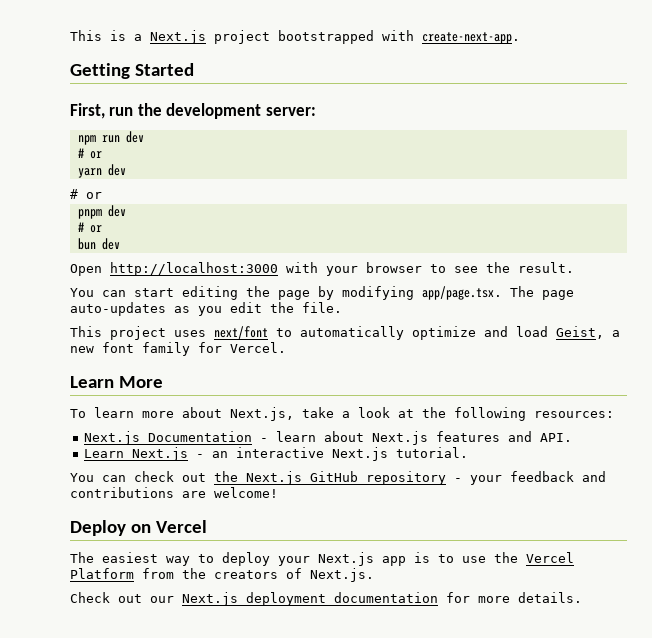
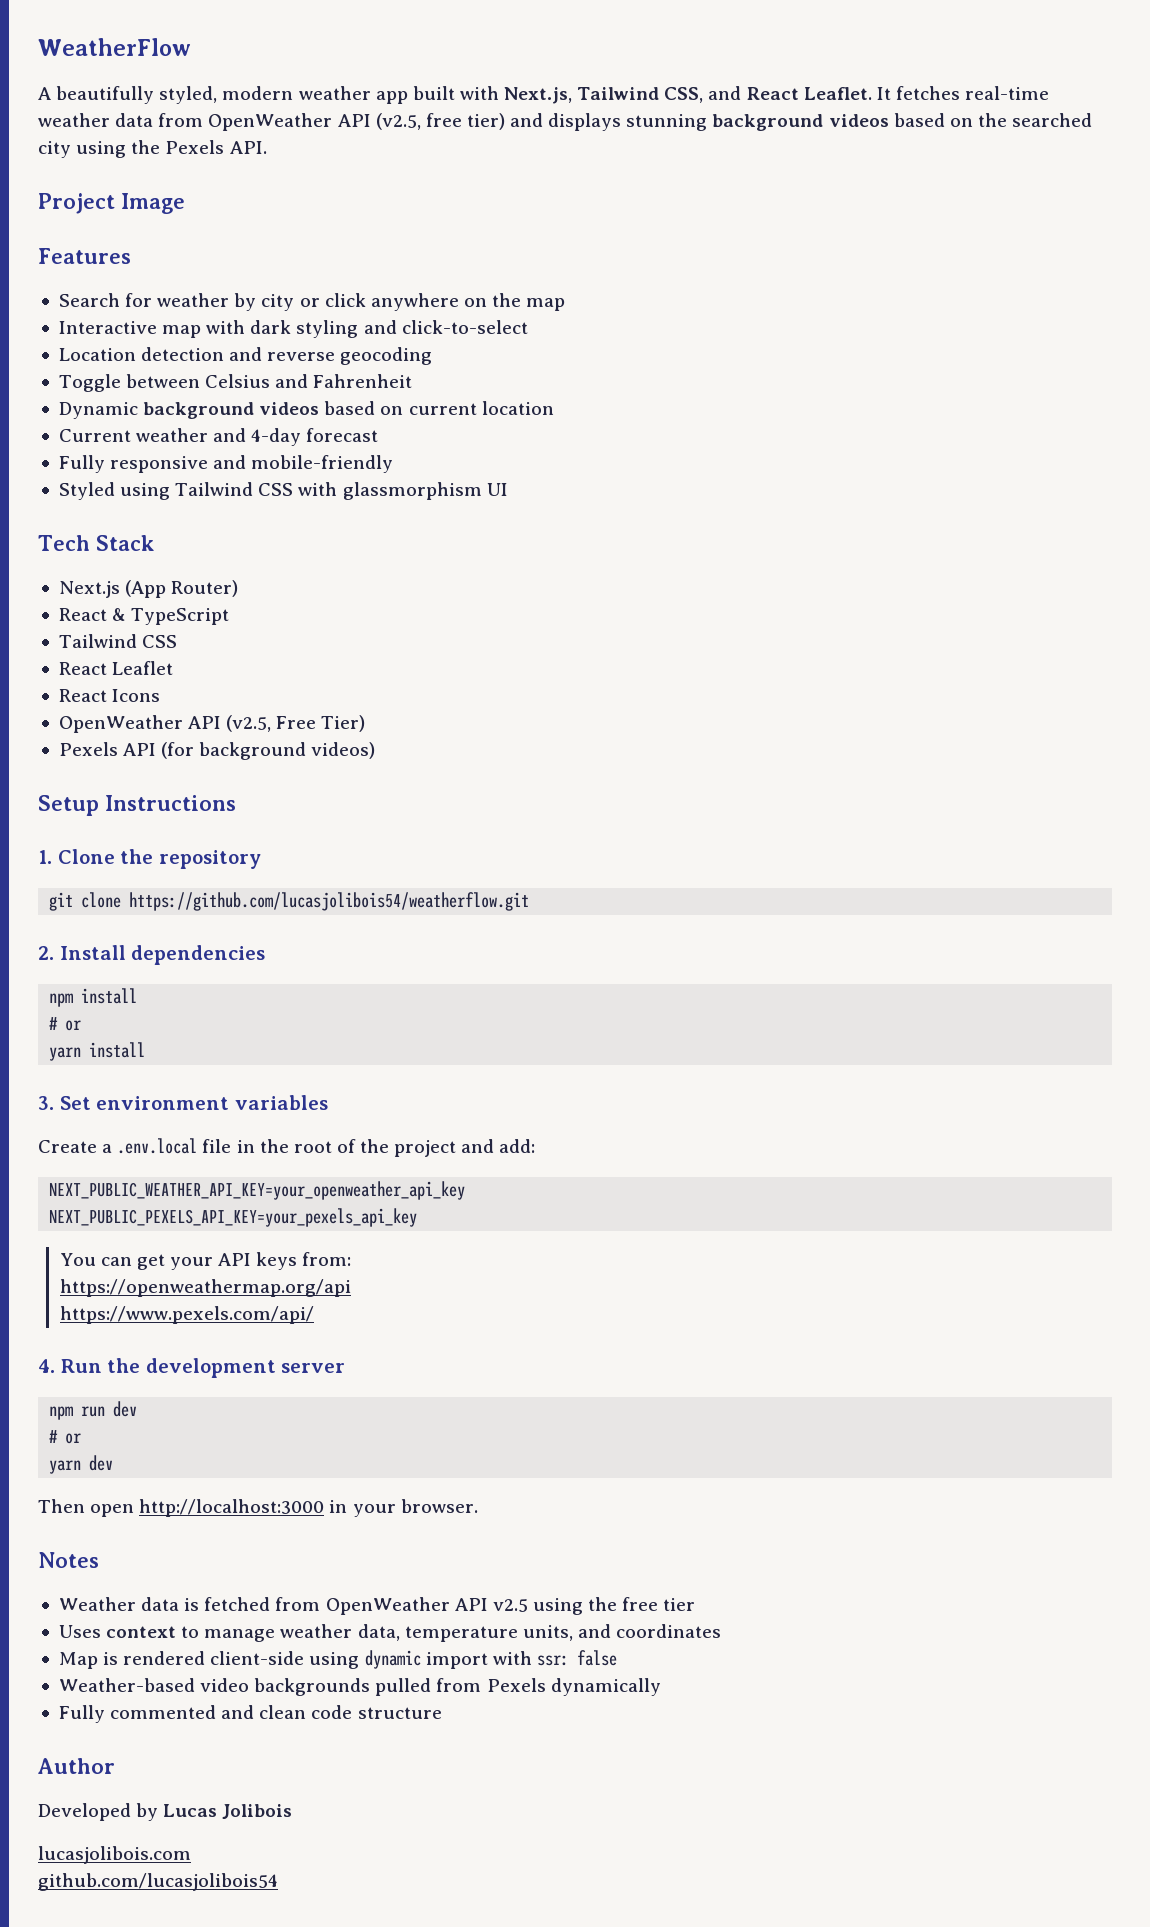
[70,30,520,44] [70,63,194,79] [70,103,134,119] This is a Next.js project bootstrapped with create-next-app. // Getting Started // First, run -> [38,38,191,56] [38,86,1050,104] [38,113,1093,131] [38,140,267,158] [38,193,185,214] [38,248,131,264] [58,293,566,311] [58,320,528,338] [58,347,433,365] [58,374,413,392] [58,401,554,419] [58,428,379,446] [58,455,394,473] [58,482,508,500] [38,535,154,551] [58,580,239,598] [58,608,230,625] [58,634,178,648] [58,661,174,675] [58,689,161,702] [58,715,366,733] [58,742,376,760] [38,795,236,816] [38,849,261,869] [49,892,530,911] [38,945,266,965] [49,988,138,1007] [49,1017,82,1031] [49,1042,146,1061] [38,1095,328,1110] [38,1138,536,1157] [49,1181,466,1200] [49,1208,418,1227] [59,1252,352,1270] [59,1279,351,1297] [59,1306,314,1324] [38,1359,102,1373] WeatherFlow // A beautifully styled, modern weather app built with Next.js, Tailwind CSS, and React Leaflet. It fetches real-time weather data from OpenWeather API (v2.5, free tier) and displays stunning background videos based on the searched city using the Pexels API. // Project Image // Features // Search for weather by city or click anywhere on the map // Interactive map with dark styling and click-to-select // Location detection and reverse geocoding // Toggle between Celsius and Fahrenheit // Dynamic background videos based on current location // Current weather and 4-day forecast // Fully responsive and mobile-friendly // Styled using Tailwind CSS with glassmorphism UI // Tech Stack // Next.js (App Router) // React & TypeScript // Tailwind CSS // React Leaflet // React Icons // OpenWeather API (v2.5, Free Tier) // Pexels API (for background videos) // Setup Instructions // 1. Clone the repository // git clone https://github.com/lucasjolibois54/weatherflow.git // 2. Install dependencies // npm install // # or // yarn install // 3. Set environment variables // Create a .env.local file in the root of the project and add: // NEXT_PUBLIC_WEATHER_API_KEY=your_openweather_api_key // NEXT_PUBLIC_PEXELS_API_KEY=your_pexels_api_key // You can get your API keys from: // https://openweathermap.org/api // https://www.pexels.com/api/ // 4. Run
[265,107,316,116] server: -> [281,1363,346,1373] server
[70,189,102,199] [77,205,126,219] [77,222,102,233] [77,238,120,250] [70,262,574,276] [70,286,574,300] [70,302,342,316] [70,326,620,340] [70,342,286,356] [70,376,163,388] [70,407,614,421] [84,431,573,445] [84,447,469,461] [70,471,606,485] [70,487,278,498] [70,520,207,536] [70,552,574,566] [70,568,374,582] [70,592,582,606] # or // pnpm dev // # or // bun dev // Open http://localhost:3000 with your browser to see the result. // You can start editing the page by modifying app/page.tsx. The page auto-updates as you edit the file. // This project uses next/font to automatically optimize and load Geist, a new font family for Vercel. // Learn More // To learn more about Next.js, take a look at the following resources: // Next.js Documentation - learn about Next.js features and API. // Learn Next.js - an interactive Next.js tutorial. // You can check out the Next.js GitHub repository - your feedback and contributions are welcome! // Deploy on Vercel // The easiest way to deploy your Next.js app is to use the Vercel Platform from the creators of Next.js. // Check out our Next.js deployment documentation for more details. -> [38,1499,478,1517] [38,1552,99,1568] [58,1597,696,1615] [58,1624,722,1642] [58,1650,617,1669] [58,1678,661,1696] [58,1705,442,1723] [38,1758,115,1774] [38,1803,293,1821] [38,1846,191,1864] [38,1873,278,1891] Then open http://localhost:3000 in your browser. // Notes // Weather data is fetched from OpenWeather API v2.5 using the free tier // Uses context to manage weather data, temperature units, and coordinates // Map is rendered client-side using dynamic import with ssr: false // Weather-based video backgrounds pulled from Pexels dynamically // Fully commented and clean code structure // Author // Developed by Lucas Jolibois // lucasjolibois.com // github.com/lucasjolibois54

